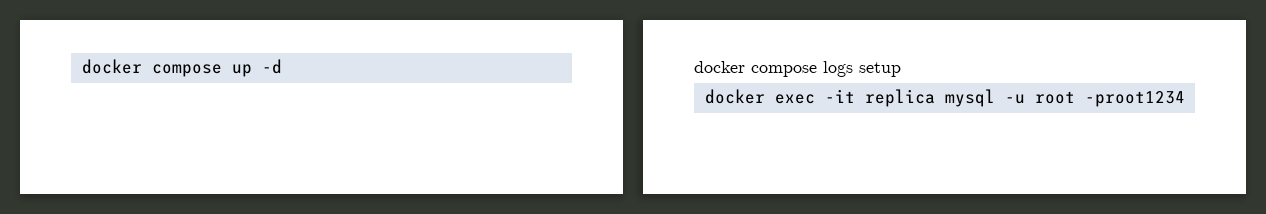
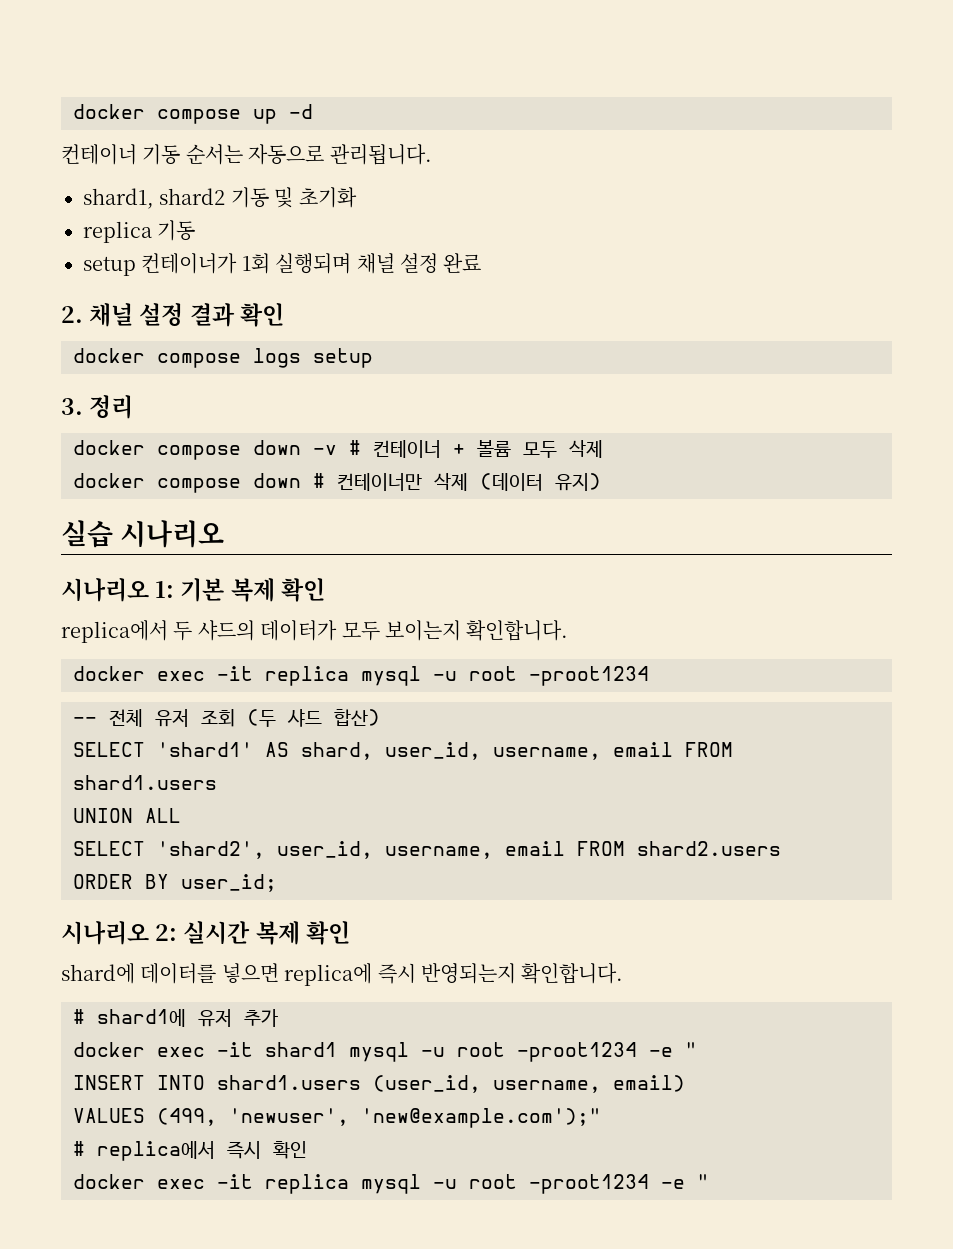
[694,61,901,77] [704,89,1185,107] docker compose logs setup // docker exec -it replica mysql -u root -proot1234 -> [61,144,432,165] [83,187,357,209] [83,220,196,243] [83,253,482,276] [61,303,284,327] [73,348,373,368] [61,395,134,419] [73,440,603,460] [73,473,601,493] [61,520,225,548] [61,578,325,602] [61,620,569,643] [73,666,649,686] [73,709,380,727] [73,742,733,760] [73,775,217,790] [73,808,181,823] [73,841,781,859] [73,874,277,892] [61,921,350,945] [61,963,624,986] [73,1009,278,1027] [73,1042,697,1062] [73,1075,685,1093] [73,1108,601,1128] [73,1141,307,1161] [73,1174,709,1194] 컨테이너 기동 순서는 자동으로 관리됩니다. // shard1, shard2 기동 및 초기화 // replica 기동 // setup 컨테이너가 1회 실행되며 채널 설정 완료 // 2. 채널 설정 결과 확인 // docker compose logs setup // 3. 정리 // docker compose down -v # 컨테이너 + 볼륨 모두 삭제 // docker compose down # 컨테이너만 삭제 (데이터 유지) // 실습 시나리오 // 시나리오 1: 기본 복제 확인 // replica에서 두 샤드의 데이터가 모두 보이는지 확인합니다. // docker exec -it replica mysql -u root -proot1234 // -- 전체 유저 조회 (두 샤드 합산) // SELECT 'shard1' AS shard, user_id, username, email FROM shard1.users // UNION ALL // SELECT 'shard2', user_id, username, email FROM shard2.users // ORDER BY user_id; // 시나리오 2: 실시간 복제 확인 // shard에 데이터를 넣으면 replica에 즉시 반영되는지 확인합니다. // # shard1에 유저 추가 // docker exec -it shard1 mysql -u root -proot1234 -e " // INSERT INTO shard1.users (user_id, username, email) // VALUES (499, 'newuser', 'new@example.com');" // # replica에서 즉시 확인 // docker exec -it replica mysql -u root -proot1234 -e "

